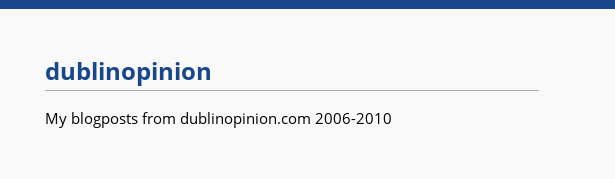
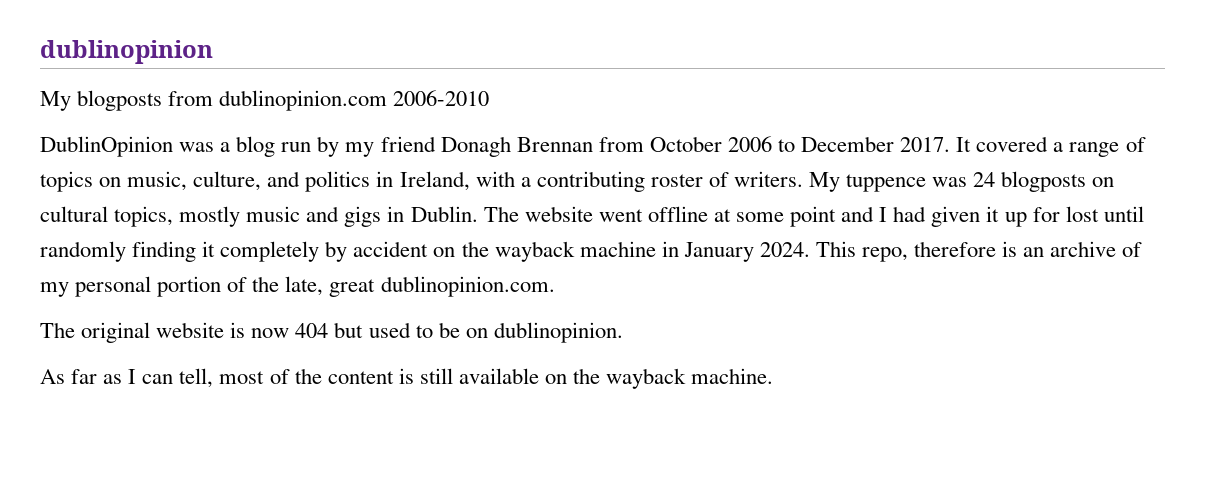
(393, 118) none -> [40,136,1146,157] [40,171,1115,192] [40,206,1144,227] [40,241,1143,262] [40,276,555,297] [40,322,623,343] [40,368,774,389] // DublinOpinion was a blog run by my friend Donagh Brennan from October 2006 to December 2017. It covered a range of topics on music, culture, and politics in Ireland, with a contributing roster of writers. My tuppence was 24 blogposts on cultural topics, mostly music and gigs in Dublin. The website went offline at some point and I had given it up for lost until randomly finding it completely by accident on the wayback machine in January 2024. This repo, therefore is an archive of my personal portion of the late, great dublinopinion.com. // The original website is now 404 but used to be on dublinopinion. // As far as I can tell, most of the content is still available on the wayback machine.

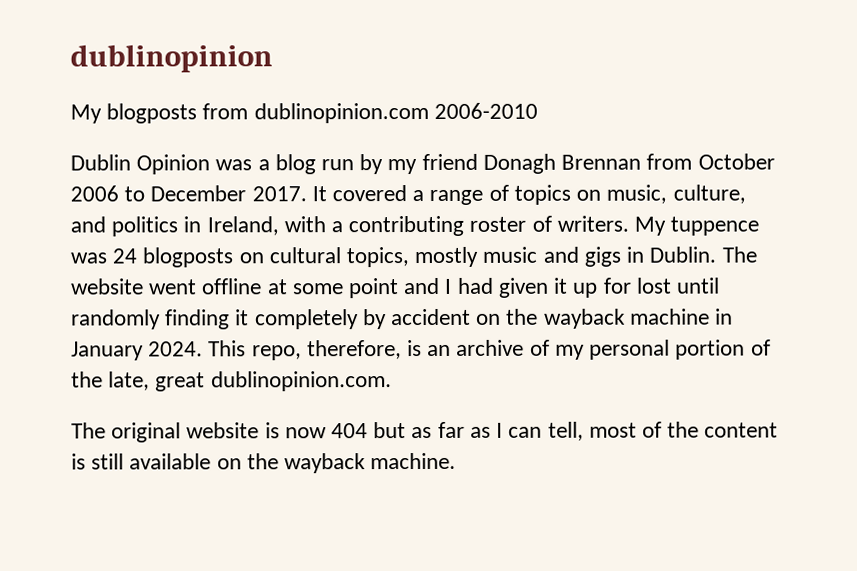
[40,136,173,157] DublinOpinion -> [70,154,211,175] Dublin Opinion
[914,241,997,257] therefore -> [306,340,402,360] therefore,
[368,322,623,343] [40,369,65,384] used to be on dublinopinion. // As -> [411,426,433,439] as

